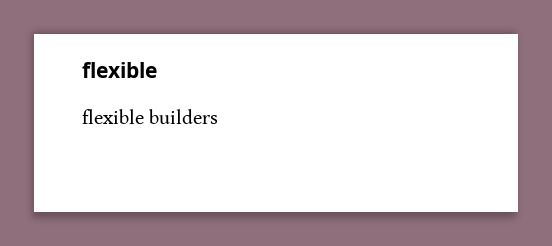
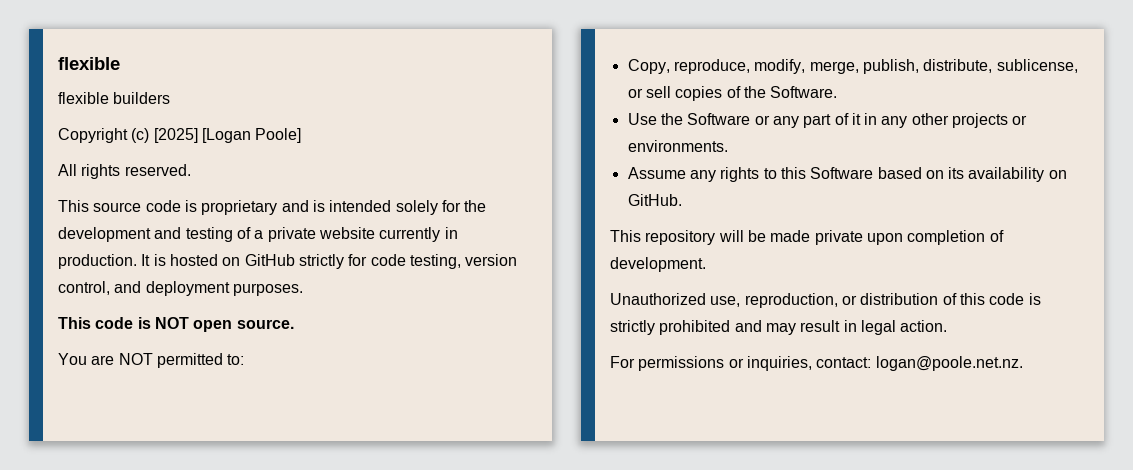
(219, 116) none -> [58,128,302,143] [58,164,191,179] [58,200,487,215] [58,227,458,242] [58,254,518,269] [58,281,303,296] [58,317,294,332] [58,353,245,368] [627,59,1078,74] [627,86,838,101] [627,113,1028,128] [627,140,728,152] [627,167,1067,182] [627,194,682,206] [610,230,1004,245] [610,257,706,272] [610,293,1041,308] [610,320,948,335] [610,356,1023,371] // Copyright (c) [2025] [Logan Poole] // All rights reserved. // This source code is proprietary and is intended solely for the development and testing of a private website currently in production. It is hosted on GitHub strictly for code testing, version control, and deployment purposes. // This code is NOT open source. // You are NOT permitted to: // Copy, reproduce, modify, merge, publish, distribute, sublicense, or sell copies of the Software. // Use the Software or any part of it in any other projects or environments. // Assume any rights to this Software based on its availability on GitHub. // This repository will be made private upon completion of development. // Unauthorized use, reproduction, or distribution of this code is strictly prohibited and may result in legal action. // For permissions or inquiries, contact: logan@poole.net.nz.

